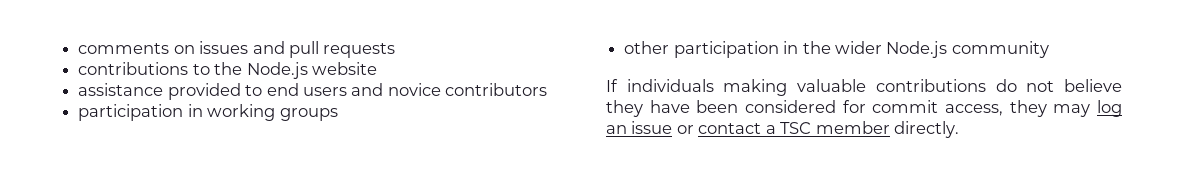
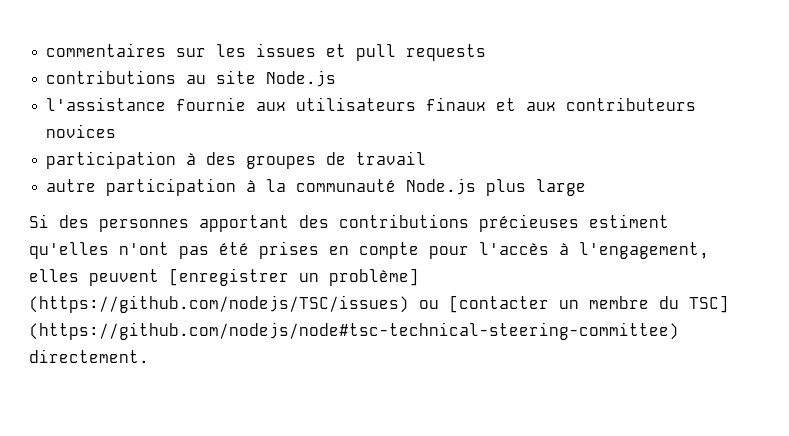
[78,41,285,54] comments on issues and -> [46,43,347,57] commentaires sur les issues et
[192,62,377,79] [78,83,548,100] [78,104,338,121] [624,41,1049,58] [606,79,1122,96] [606,100,1122,117] [606,121,960,138] to the Node.js website // assistance provided to end users and novice contributors // participation in working groups // other participation in the wider Node.js community // If individuals making valuable contributions do not believe they have been considered for commit access, they may log an issue or contact a TSC member directly. -> [186,70,337,87] [46,97,697,111] [46,124,117,138] [46,151,427,169] [46,178,587,196] [29,214,669,232] [29,241,709,259] [29,268,419,286] [29,295,729,313] [29,322,679,340] [29,349,149,363] au site Node.js // l'assistance fournie aux utilisateurs finaux et aux contributeurs novices // participation à des groupes de travail // autre participation à la communauté Node.js plus large // Si des personnes apportant des contributions précieuses estiment qu'elles n'ont pas été prises en compte pour l'accès à l'engagement, elles peuvent [enregistrer un problème] (https://github.com/nodejs/TSC/issues) ou [contacter un membre du TSC] (https://github.com/nodejs/node#tsc-technical-steering-committee) directement.

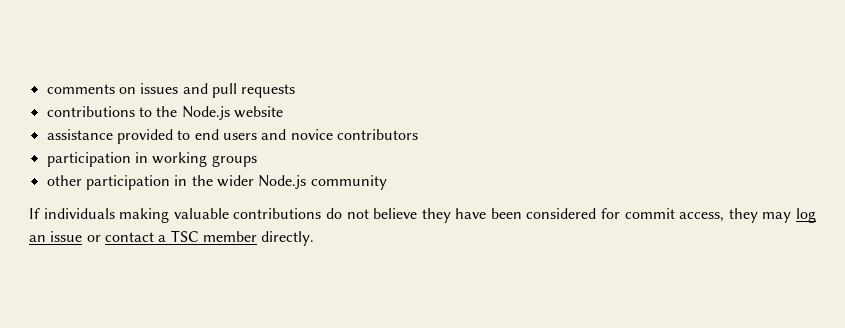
[46,43,347,57] commentaires sur les issues et -> [46,83,208,94] comments on issues and
[186,70,337,87] [46,97,697,111] [46,124,117,138] [46,151,427,169] [46,178,587,196] [29,214,669,232] [29,241,709,259] [29,268,419,286] [29,295,729,313] [29,322,679,340] [29,349,149,363] au site Node.js // l'assistance fournie aux utilisateurs finaux et aux contributeurs novices // participation à des groupes de travail // autre participation à la communauté Node.js plus large // Si des personnes apportant des contributions précieuses estiment qu'elles n'ont pas été prises en compte pour l'accès à l'engagement, elles peuvent [enregistrer un problème] (https://github.com/nodejs/TSC/issues) ou [contacter un membre du TSC] (https://github.com/nodejs/node#tsc-technical-steering-committee) directement. -> [138,106,283,120] [46,129,418,144] [46,152,257,167] [46,175,387,190] [29,208,816,223] [29,230,315,246] to the Node.js website // assistance provided to end users and novice contributors // participation in working groups // other participation in the wider Node.js community // If individuals making valuable contributions do not believe they have been considered for commit access, they may log an issue or contact a TSC member directly.

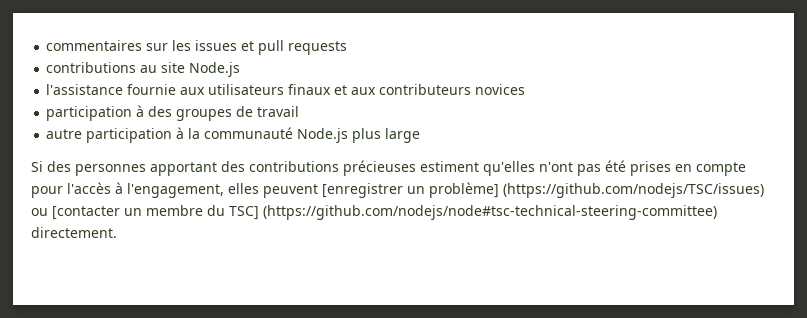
[46,83,208,94] comments on issues and -> [46,40,255,51] commentaires sur les issues et
[138,106,283,120] [46,129,418,144] [46,152,257,167] [46,175,387,190] [29,208,816,223] [29,230,315,246] to the Node.js website // assistance provided to end users and novice contributors // participation in working groups // other participation in the wider Node.js community // If individuals making valuable contributions do not believe they have been considered for commit access, they may log an issue or contact a TSC member directly. -> [140,62,241,77] [46,84,526,95] [46,105,300,121] [46,127,421,143] [31,160,746,176] [31,182,764,198] [31,205,717,220] [31,227,117,238] au site Node.js // l'assistance fournie aux utilisateurs finaux et aux contributeurs novices // participation à des groupes de travail // autre participation à la communauté Node.js plus large // Si des personnes apportant des contributions précieuses estiment qu'elles n'ont pas été prises en compte pour l'accès à l'engagement, elles peuvent [enregistrer un problème] (https://github.com/nodejs/TSC/issues) ou [contacter un membre du TSC] (https://github.com/nodejs/node#tsc-technical-steering-committee) directement.

